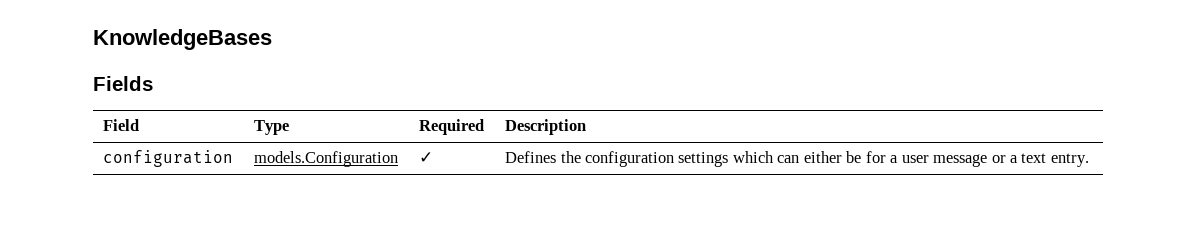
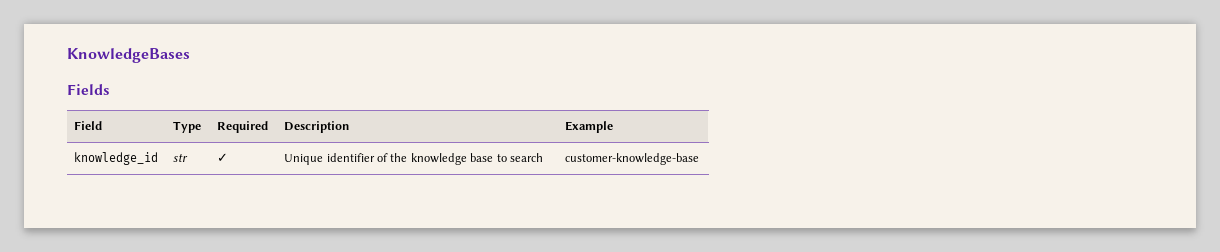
[103,150,234,167] [254,151,399,167] [419,152,434,163] [505,151,1089,167] // configuration | models.Configuration | ✓ | Defines the configuration settings which can either be for a user message or a text entry. -> [565,121,614,133] [74,152,159,165] [173,154,189,162] [217,153,229,162] [284,153,543,165] [565,153,700,165] | Example // knowledge_id | str | ✓ | Unique identifier of the knowledge base to search | customer-knowledge-base

